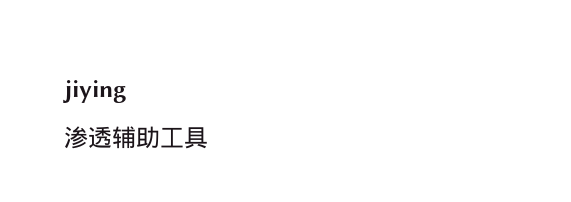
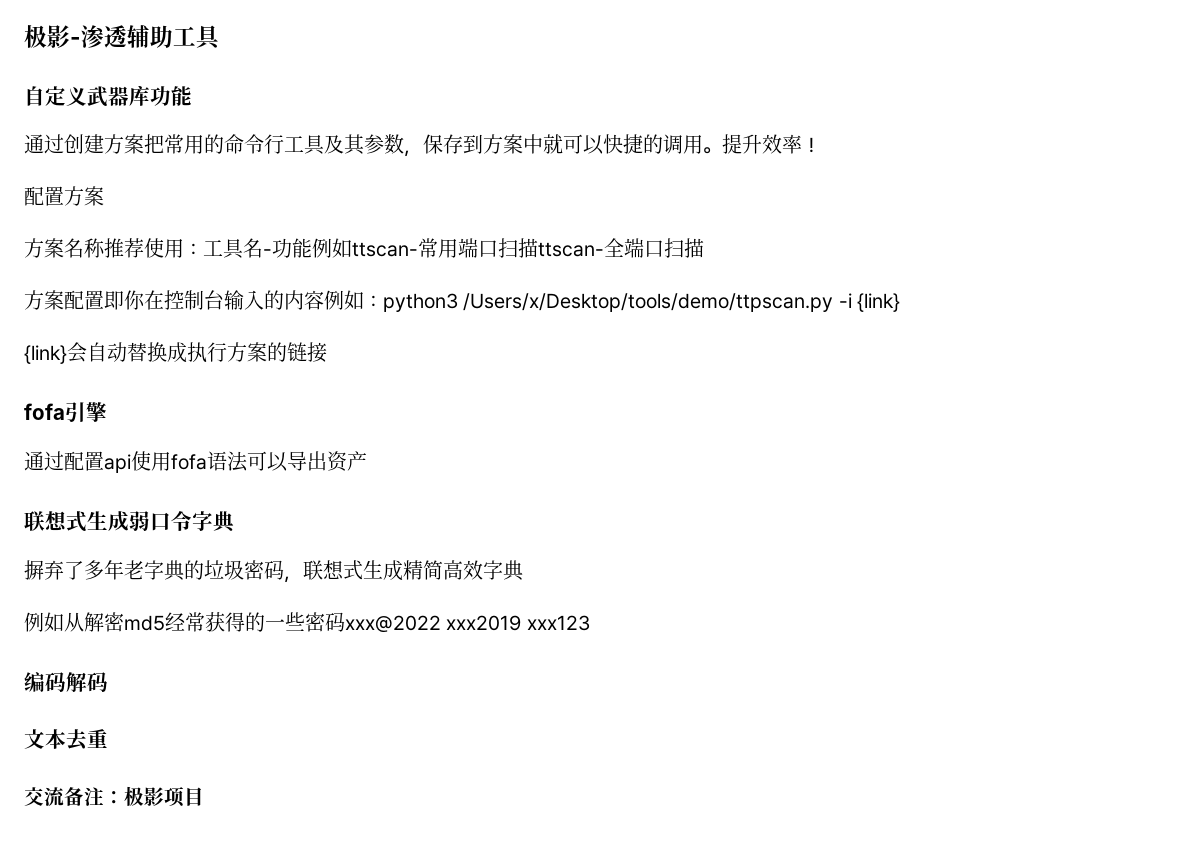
[63,80,126,103] jiying // -> [24,25,81,48] 极影-
(208, 138) none -> [24,85,192,107] [24,134,821,157] [24,186,104,206] [24,238,704,259] [24,290,901,312] [24,342,327,364] [24,402,107,423] [24,451,367,473] [24,511,236,533] [24,560,524,583] [24,612,590,633] [24,672,108,692] [24,729,108,751] [24,786,204,807] // 自定义武器库功能 // 通过创建方案把常用的命令行工具及其参数，保存到方案中就可以快捷的调用。提升效率！ // 配置方案 // 方案名称推荐使用：工具名-功能例如ttscan-常用端口扫描ttscan-全端口扫描 // 方案配置即你在控制台输入的内容例如：python3 /Users/x/Desktop/tools/demo/ttpscan.py -i {link} // {link}会自动替换成执行方案的链接 // fofa引擎 // 通过配置api使用fofa语法可以导出资产 // 联想式生成弱口令字典 // 摒弃了多年老字典的垃圾密码，联想式生成精简高效字典 // 例如从解密md5经常获得的一些密码xxx@2022 xxx2019 xxx123 // 编码解码 // 文本去重 // 交流备注：极影项目

